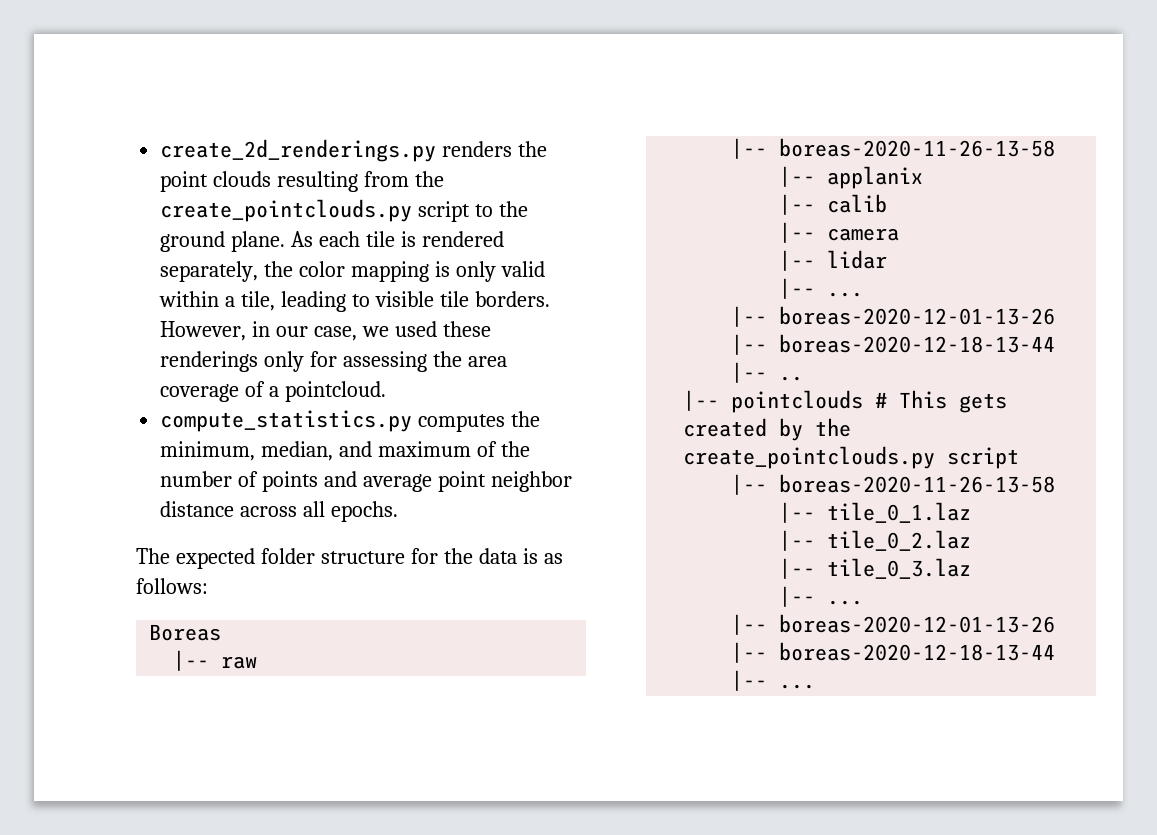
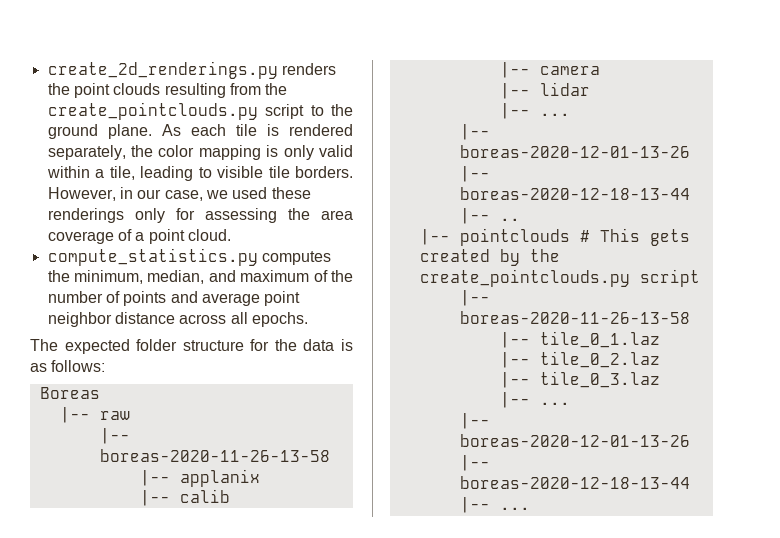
[285,381,387,402] pointcloud. -> [148,229,231,244] point cloud.

